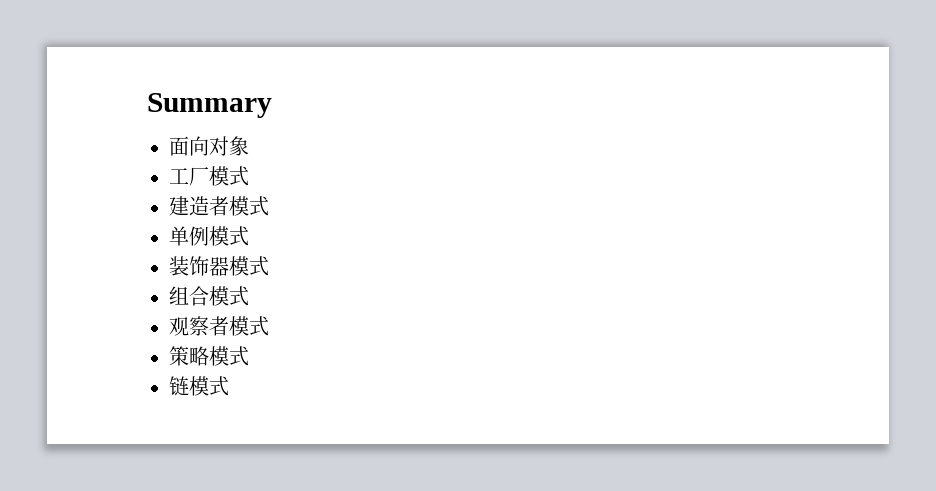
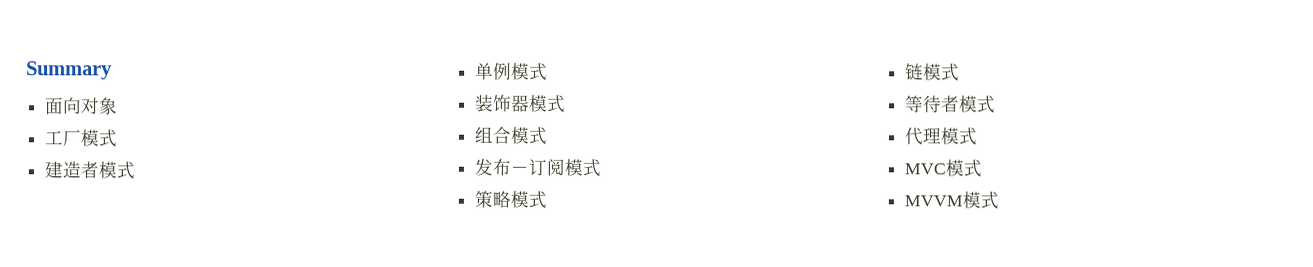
[169,316,229,336] 观察者 -> [474,158,566,176] 发布－订阅
(229, 386) none -> [905,95,997,114] [904,127,979,146] [904,159,983,178] [904,191,1000,210] // 等待者模式 // 代理模式 // MVC模式 // MVVM模式

